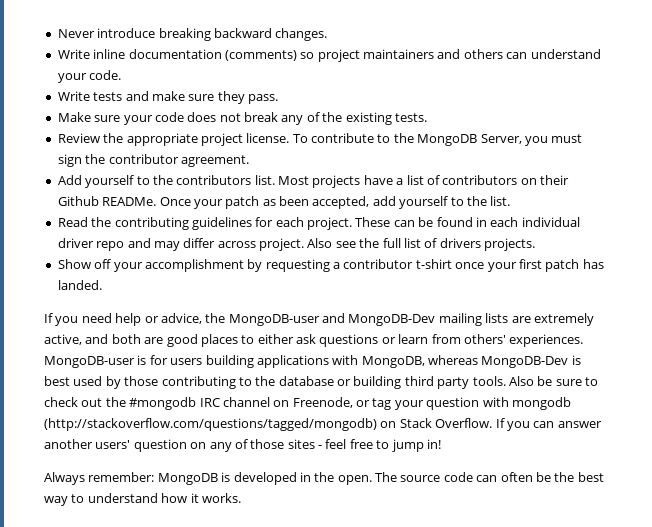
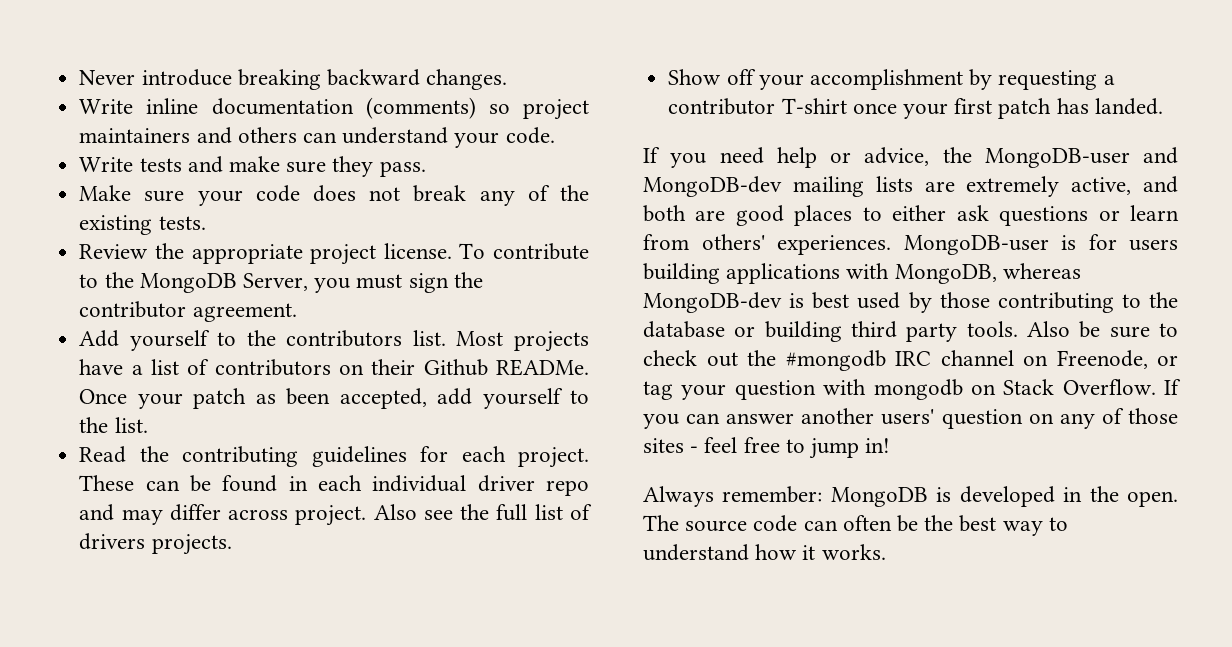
[415,259,452,269] t-shirt -> [781,98,847,114] T-shirt
[348,314,436,326] MongoDB-Dev -> [643,176,782,197] MongoDB-dev
[481,356,569,368] MongoDB-Dev -> [643,292,782,313] MongoDB-dev
[44,418,377,431] (http://stackoverflow.com/questions/tagged/mongodb) -> (963, 389) none

